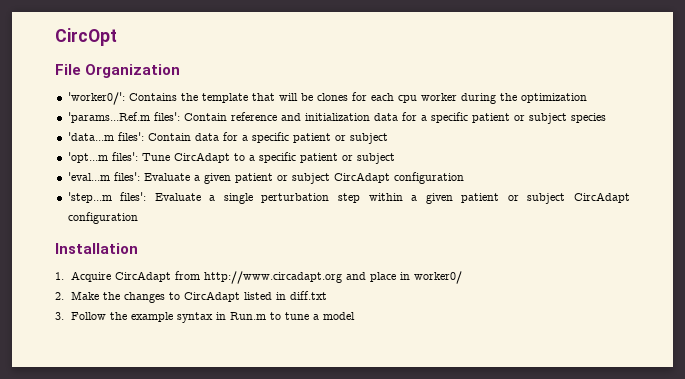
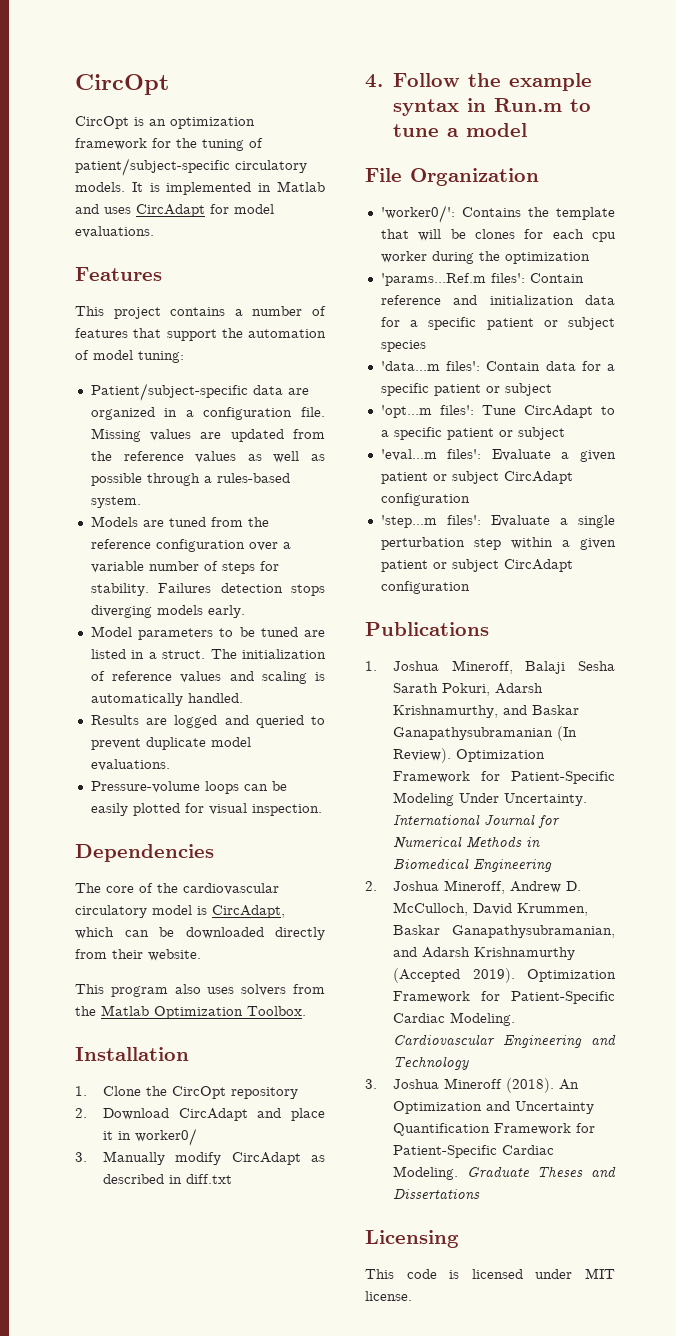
[55,28,117,46] CircOpt -> [75,74,169,95] [75,116,255,129] [75,138,263,151] [75,158,307,176] [75,181,325,195] [75,204,274,217] [75,226,154,238] [75,267,162,281] [75,306,326,319] [75,328,326,341] [75,350,184,363] [90,383,309,401] [90,407,325,420] [90,428,325,442] [90,451,326,463] [90,473,290,486] [90,496,141,508] [90,516,269,527] [90,539,291,552] [90,561,279,574] [90,583,325,596] [90,605,245,618] [90,626,325,640] [90,649,326,659] [90,671,325,684] [90,693,243,706] [90,715,325,728] [90,737,251,750] [90,759,170,771] [90,781,287,794] [90,803,322,816] [75,844,214,862] [75,883,279,895] [75,905,285,918] [75,927,325,940] [75,949,201,961] [75,984,325,997] [75,1005,306,1019] [75,1047,189,1061] [75,1086,299,1099] [75,1108,325,1121] [103,1128,198,1146] [75,1151,325,1165] [103,1174,233,1184] [365,73,593,91] [393,98,592,116] [393,123,528,137] CircOpt // CircOpt is an optimization framework for the tuning of patient/subject-specific circulatory models. It is implemented in Matlab and uses CircAdapt for model evaluations. // Features // This project contains a number of features that support the automation of model tuning: // Patient/subject-specific data are organized in a configuration file. Missing values are updated from the reference values as well as possible through a rules-based system. // Models are tuned from the reference configuration over a variable number of steps for stability. Failures detection stops diverging models early. // Model parameters to be tuned are listed in a struct. The initialization of reference values and scaling is automatically handled. // Results are logged and queried to prevent duplicate model evaluations. // Pressure-volume loops can be easily plotted for visual inspection. // Dependencies // The core of the cardiovascular circulatory model is CircAdapt, which can be downloaded directly from their website. // This program also uses solvers from the Matlab Optimization Toolbox. // Installation // 1. Clone the CircOpt repository // 2. Download CircAdapt and place it in worker0/ // 3. Manually modify CircAdapt as described in diff.txt // 4. Follow the example syntax in Run.m to tune a model
[55,243,138,254] [55,271,462,284] [55,291,327,303] [55,312,355,323] Installation // 1. Acquire CircAdapt from http://www.circadapt.org and place in worker0/ // 2. Make the changes to CircAdapt listed in diff.txt // 3. Follow the example syntax in Run.m to tune a model -> [365,622,489,636] [365,660,615,674] [393,683,544,696] [393,705,580,718] [393,726,578,741] [393,748,546,763] [393,771,615,784] [393,792,588,806] [393,814,561,828] [393,836,541,849] [393,858,553,872] [365,880,582,894] [393,902,589,916] [393,925,615,938] [393,947,576,960] [393,968,616,983] [393,991,615,1004] [393,1012,516,1026] [393,1034,616,1048] [393,1056,470,1070] [365,1078,580,1093] [393,1101,595,1114] [393,1123,596,1136] [393,1145,555,1158] [393,1166,616,1180] [393,1189,481,1200] [365,1230,459,1248] [365,1268,615,1279] [365,1291,412,1301] Publications // 1. Joshua Mineroff, Balaji Sesha Sarath Pokuri, Adarsh Krishnamurthy, and Baskar Ganapathysubramanian (In Review). Optimization Framework for Patient-Specific Modeling Under Uncertainty. International Journal for Numerical Methods in Biomedical Engineering // 2. Joshua Mineroff, Andrew D. McCulloch, David Krummen, Baskar Ganapathysubramanian, and Adarsh Krishnamurthy (Accepted 2019). Optimization Framework for Patient-Specific Cardiac Modeling. Cardiovascular Engineering and Technology // 3. Joshua Mineroff (2018). An Optimization and Uncertainty Quantification Framework for Patient-Specific Cardiac Modeling. Graduate Theses and Dissertations // Licensing // This code is licensed under MIT license.

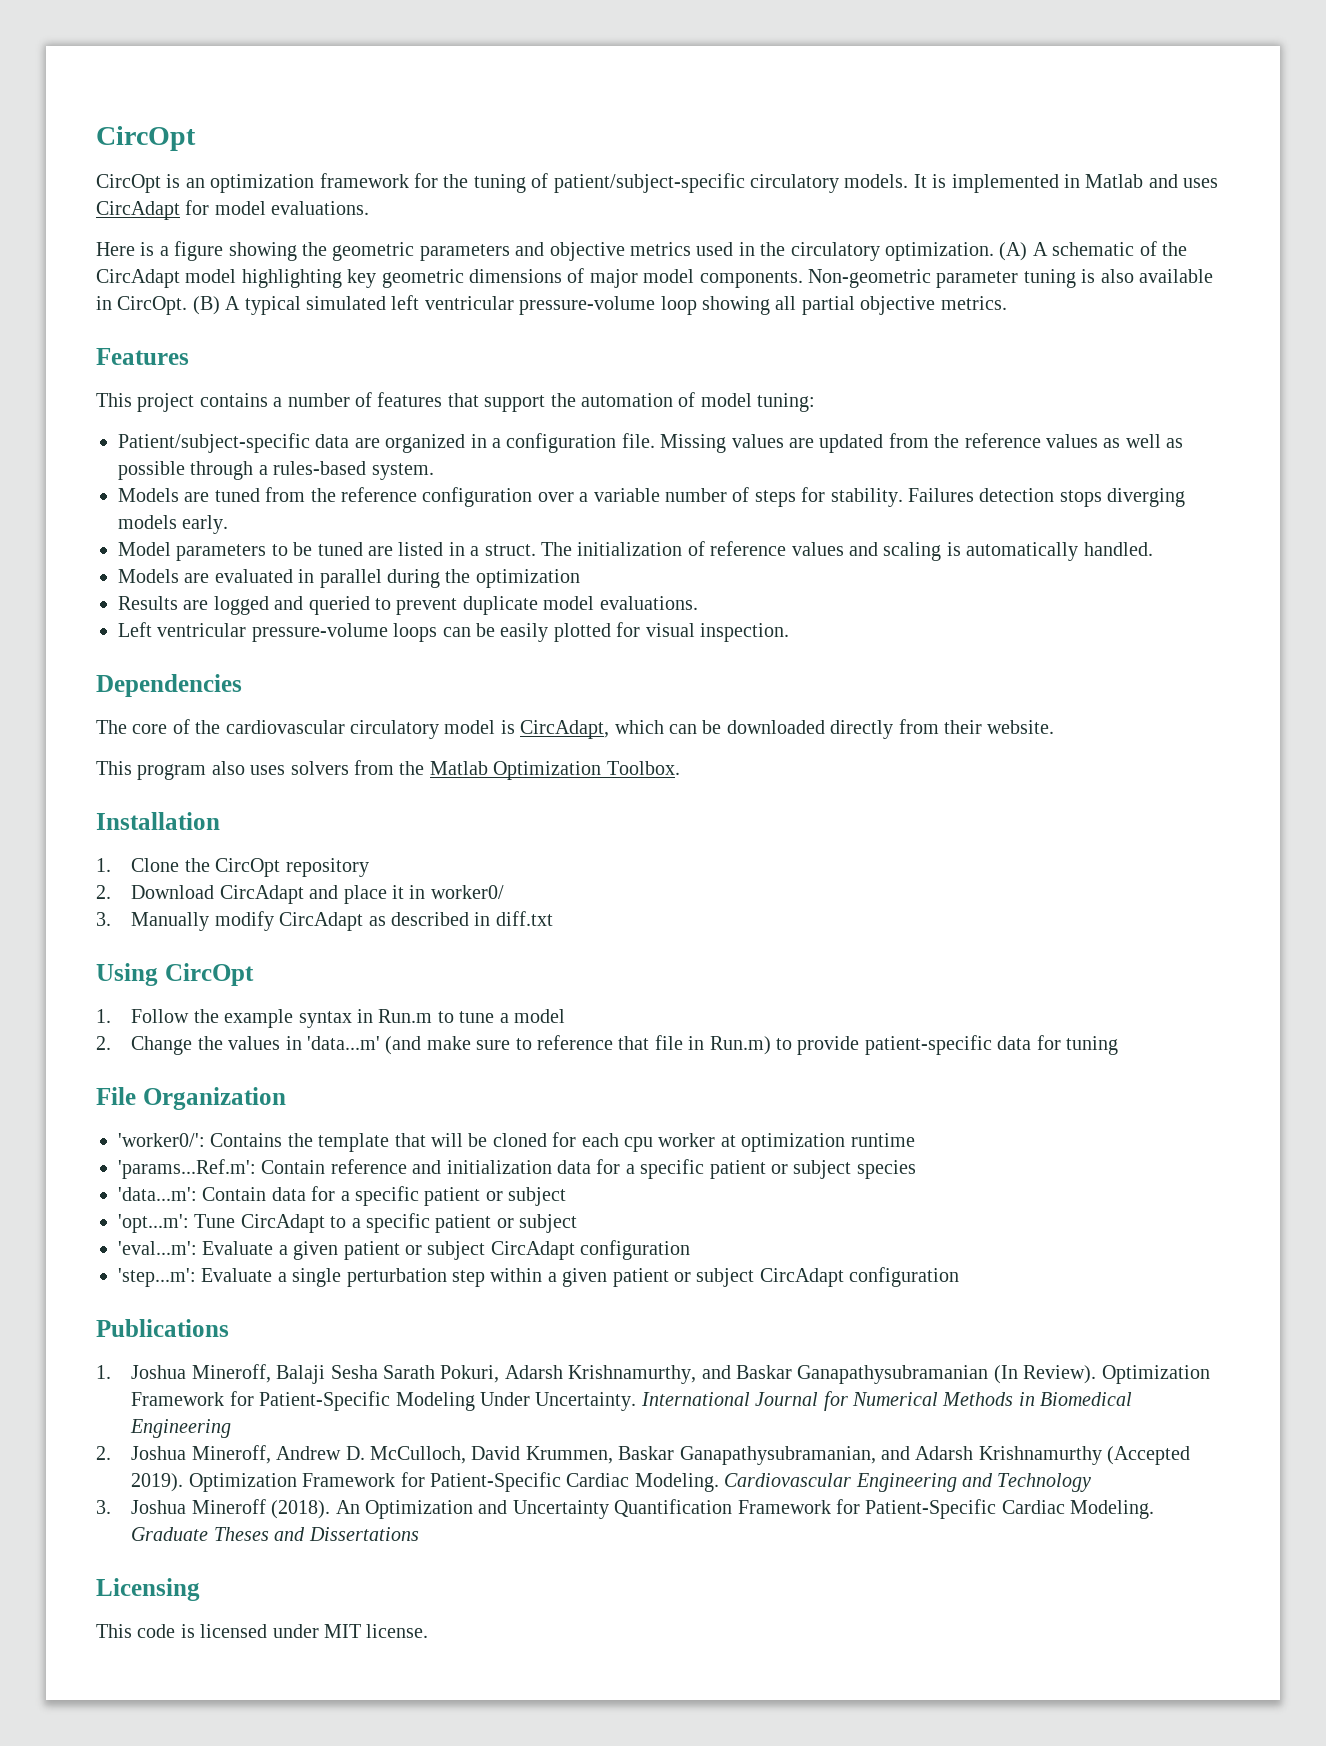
(154, 232) none -> [96,241,1187,261] [96,268,1213,288] [96,295,1007,315] // Here is a figure showing the geometric parameters and objective metrics used in the circulatory optimization. (A) A schematic of the CircAdapt model highlighting key geometric dimensions of major model components. Non-geometric parameter tuning is also available in CircOpt. (B) A typical simulated left ventricular pressure-volume loop showing all partial objective metrics.
(243, 698) none -> [118,569,580,588] // Models are evaluated in parallel during the optimization
[90,781,200,793] Pressure-volume -> [118,622,388,642] Left ventricular pressure-volume
[365,74,383,88] 4. -> [96,963,254,986] [96,1009,111,1023] Using CircOpt // 1.
(528, 130) none -> [96,1035,1119,1055] // 2. Change the values in 'data...m' (and make sure to reference that file in Run.m) to provide patient-specific data for tuning
[474,229,515,239] clones -> [492,1133,547,1147] cloned
[431,251,590,264] [380,273,525,286] during the optimization // 'params...Ref.m files': -> [720,1133,915,1152] [118,1159,256,1179] at optimization runtime // 'params...Ref.m':
[380,361,481,371] 'data...m files': -> [118,1187,197,1201] 'data...m':
[380,405,474,418] 'opt...m files': -> [118,1214,189,1233] 'opt...m':
[380,449,482,461] 'eval...m files': -> [118,1241,197,1255] 'eval...m':
[380,515,481,528] 'step...m files': -> [118,1268,196,1287] 'step...m':

